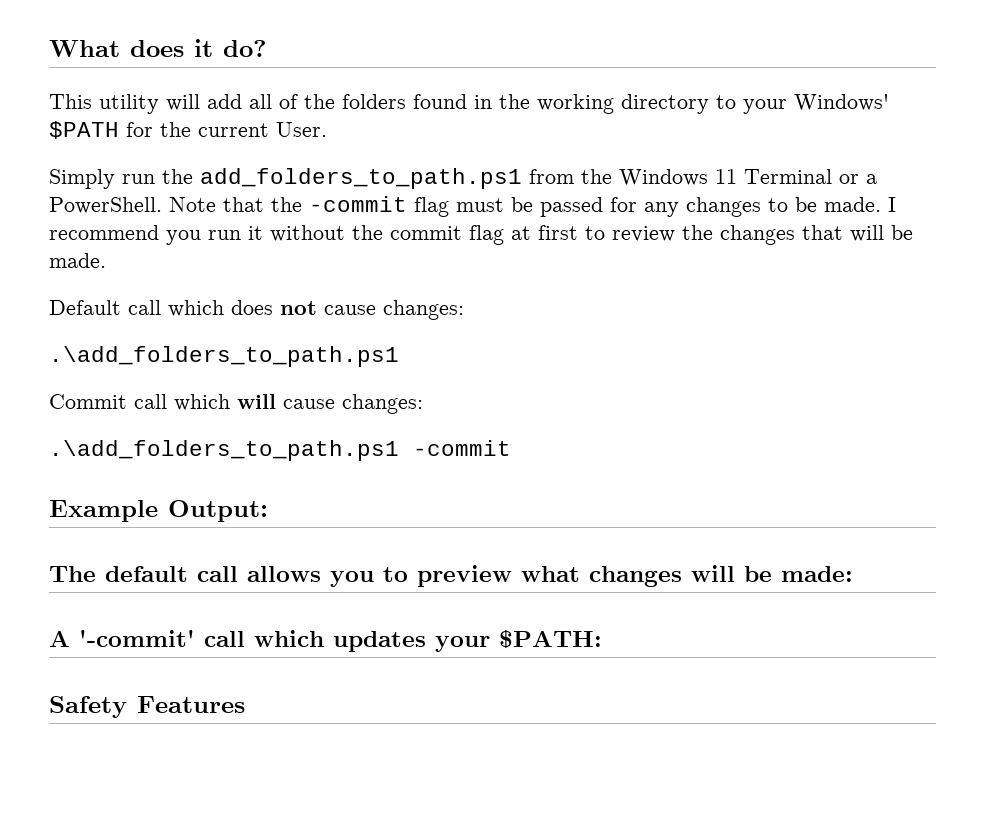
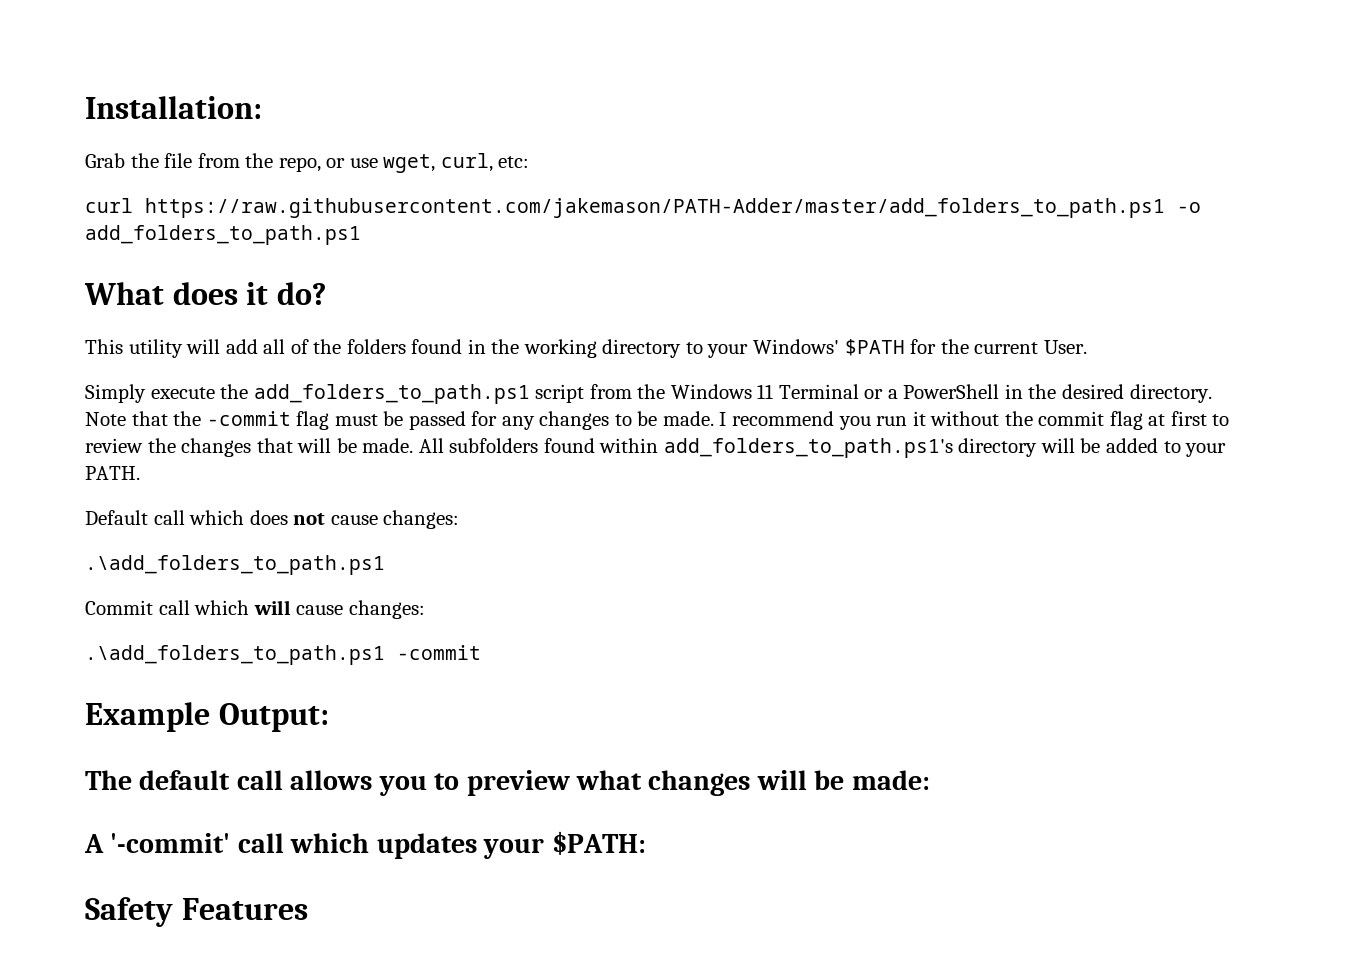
(49, 48) none -> [85,96,262,119] [85,153,530,173] [85,198,1201,218] [85,225,361,245] Installation: // Grab the file from the repo, or use wget, curl, etc: // curl https://raw.githubusercontent.com/jakemason/PATH-Adder/master/add_folders_to_path.ps1 -o add_folders_to_path.ps1 //
[122,174,155,184] run -> [150,387,215,399] execute
(522, 178) none -> [535,384,585,403] script
[49,197,162,214] PowerShell. -> [903,384,1212,403] PowerShell in the desired directory.
(106, 260) none -> [418,438,1227,458] [85,466,140,480] All subfolders found within add_folders_to_path.ps1's directory will be added to your PATH.

